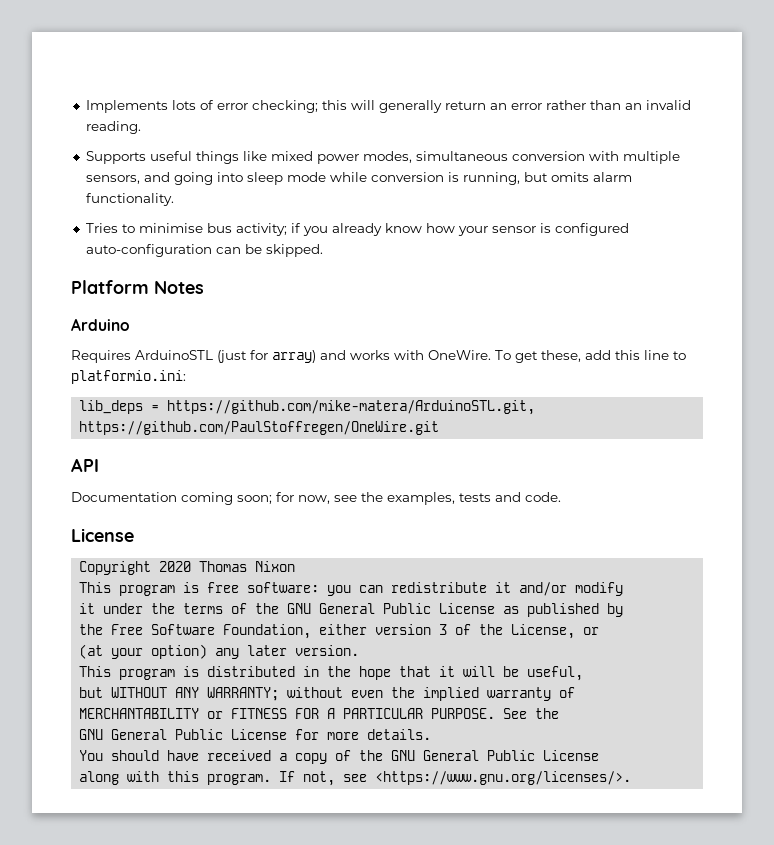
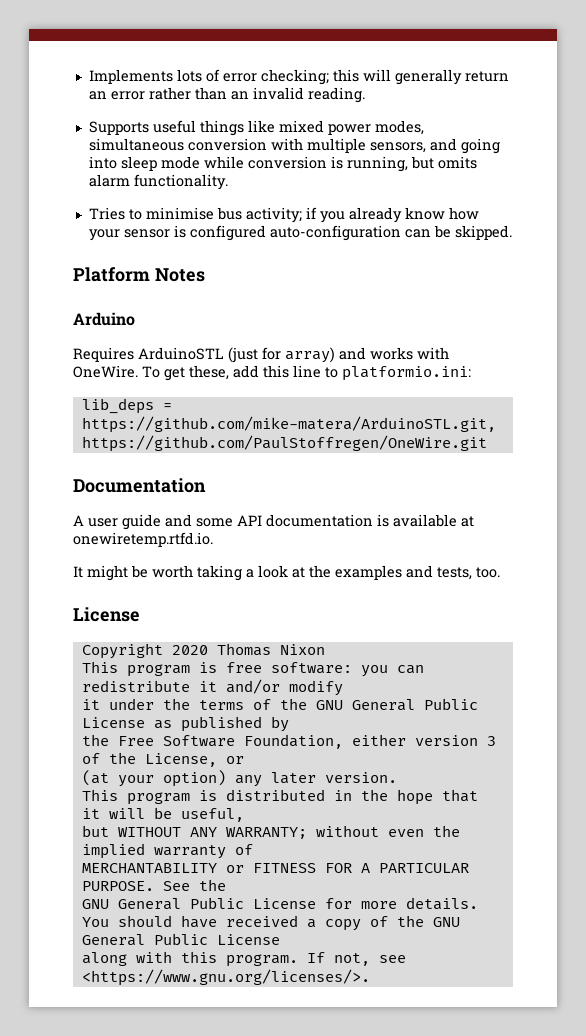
[71,458,99,472] [71,492,561,505] API // Documentation coming soon; for now, see the examples, tests and code. -> [73,478,206,493] [73,514,474,530] [73,532,213,547] [73,565,500,581] Documentation // A user guide and some API documentation is available at onewiretemp.rtfd.io. // It might be worth taking a look at the examples and tests, too.

